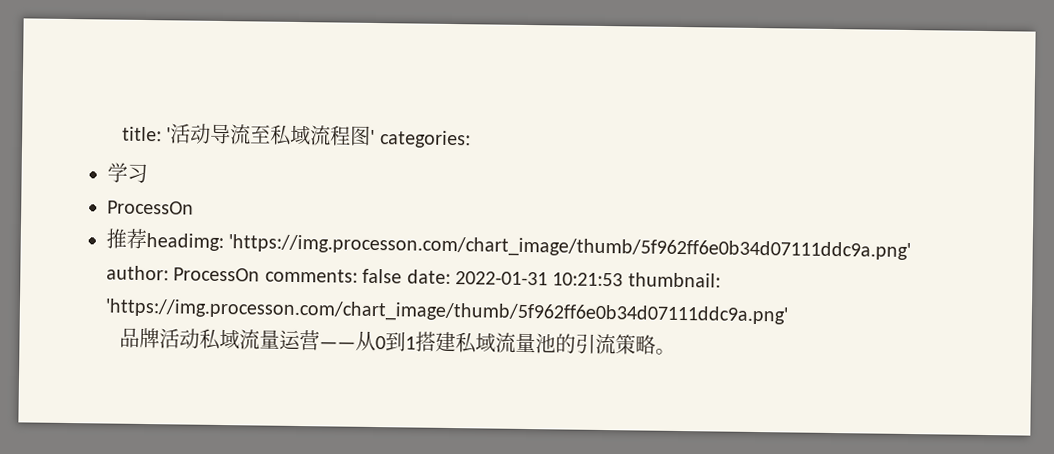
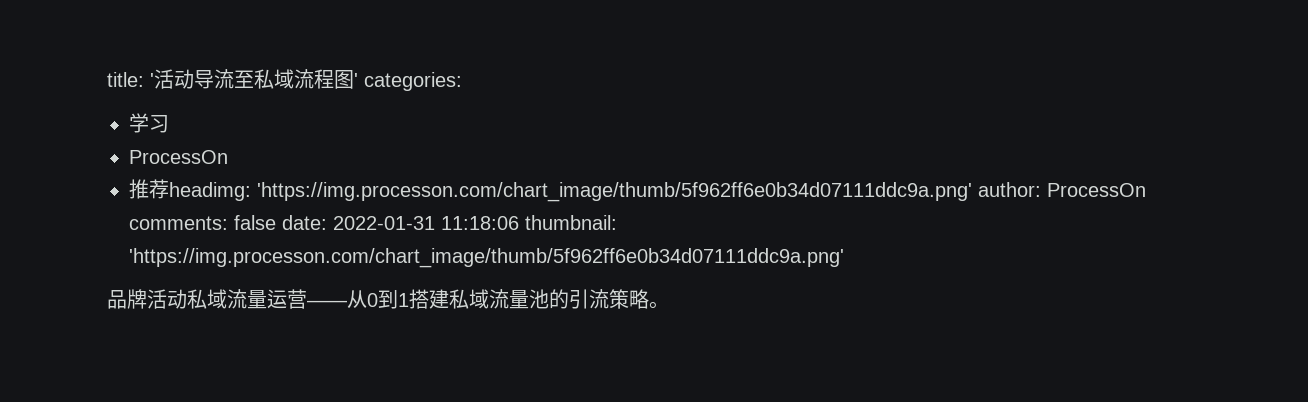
[552,272,624,287] 10:21:53 -> [441,216,519,230] 11:18:06

